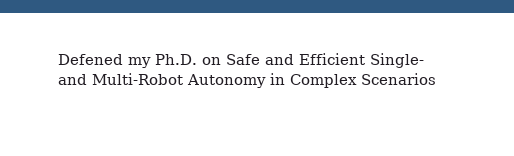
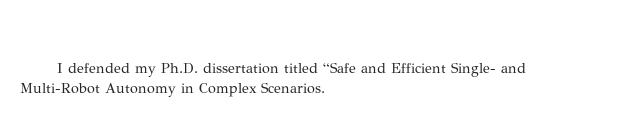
[58,54,260,68] Defened my Ph.D. on Safe -> [56,62,356,77] I defended my Ph.D. dissertation titled “Safe
[361,73,436,85] Scenarios -> [261,82,325,94] Scenarios.

